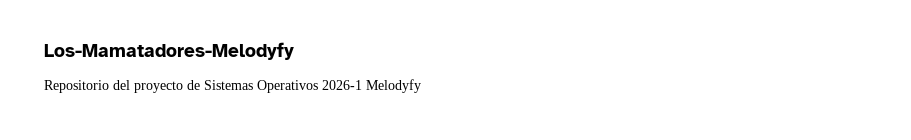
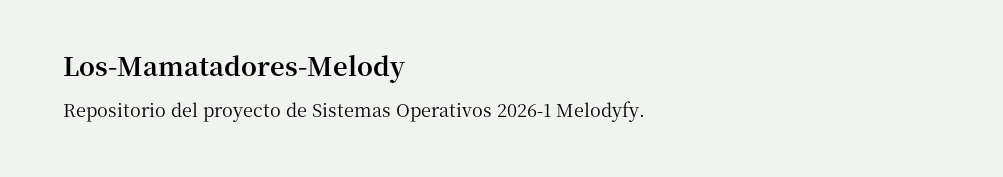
[44,42,294,60] Los-Mamatadores-Melodyfy -> [63,55,405,83] Los-Mamatadores-Melody
[366,79,421,93] Melodyfy -> [556,101,645,122] Melodyfy.

